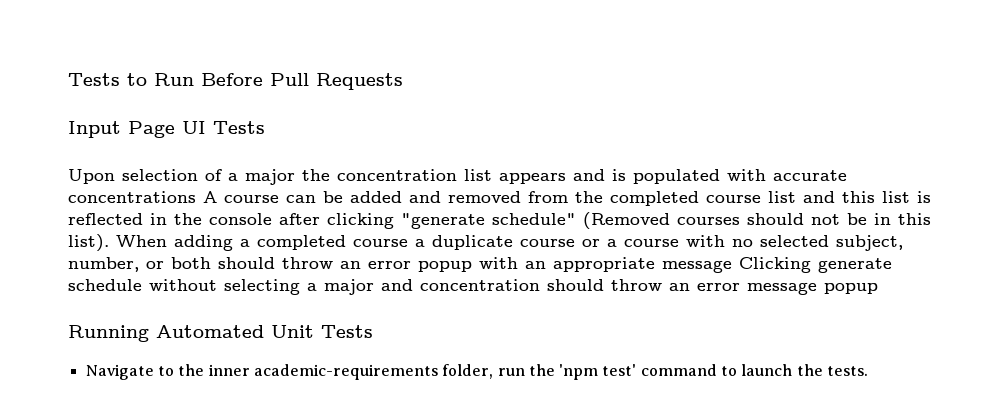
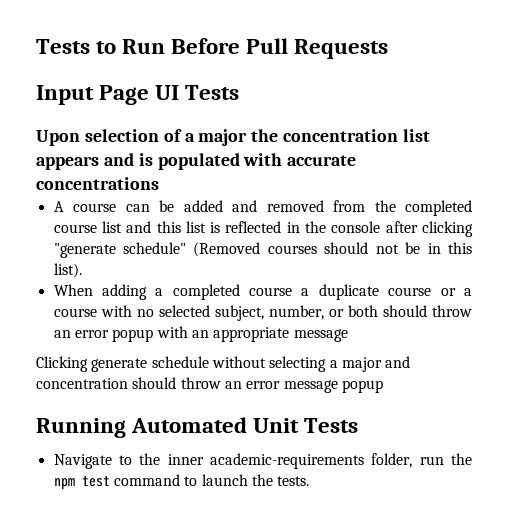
(196, 197) none -> (159, 183) //
(109, 243) none -> (82, 270) //
(732, 266) none -> (348, 335) //
[559,364,637,380] 'npm test' -> [53,476,110,490] npm test

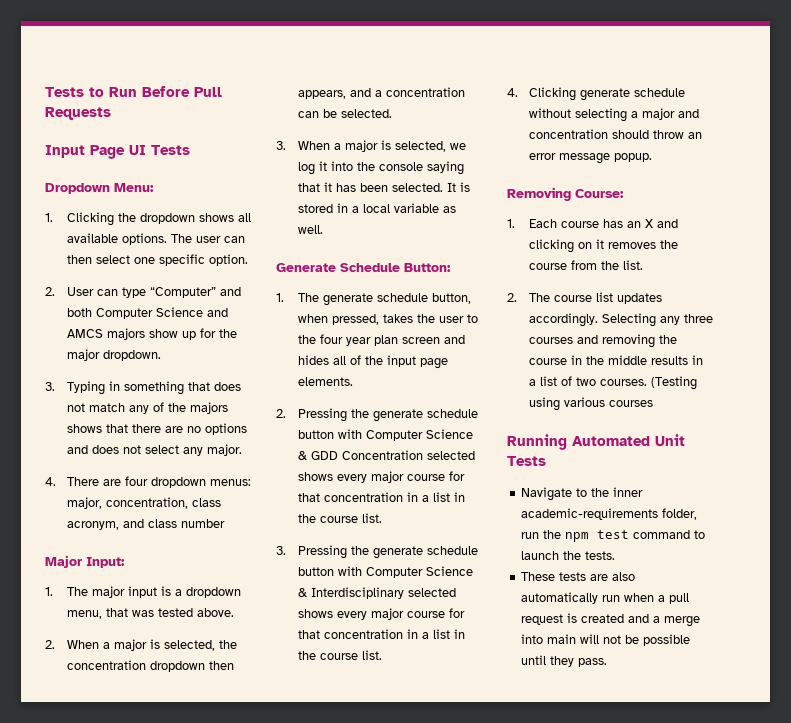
[36,129,431,146] [36,153,357,170] [36,177,159,190] [53,200,472,216] [53,221,473,237] [53,242,473,258] [53,263,82,278] [53,284,473,300] [53,305,472,321] [53,326,348,342] Upon selection of a major the concentration list appears and is populated with accurate concentrations // A course can be added and removed from the completed course list and this list is reflected in the console after clicking "generate schedule" (Removed courses should not be in this list). // When adding a completed course a duplicate course or a course with no selected subject, number, or both should throw an error popup with an appropriate message // -> [45,183,154,194] [45,212,251,226] [66,233,245,245] [66,254,248,266] [45,287,241,298] [66,307,228,319] [66,328,237,340] [66,349,161,361] [45,381,241,395] [66,402,228,414] [66,423,247,435] [66,444,242,456] [45,476,251,488] [66,497,221,509] [66,519,225,530] [45,555,125,568] [45,586,241,598] [66,608,234,619] [45,639,237,651] [66,660,234,672] [297,87,465,99] [297,109,392,118] [276,140,466,152] [297,161,464,175] [297,182,470,192] [297,203,456,213] [297,225,323,234] [276,263,451,272] [276,293,471,306] [297,314,478,325] [297,334,465,346] [297,355,448,369] [297,377,353,386] [276,408,478,422] [297,429,473,441] [297,450,475,460] [297,471,465,483] [297,492,465,502] [297,513,382,523] [276,545,478,559] [297,566,473,578] [297,587,456,599] [297,608,465,620] [297,629,465,639] [297,650,382,660] [507,88,518,97] Dropdown Menu: // 1. Clicking the dropdown shows all available options. The user can then select one specific option. // 2. User can type “Computer” and both Computer Science and AMCS majors show up for the major dropdown. // 3. Typing in something that does not match any of the majors shows that there are no options and does not select any major. // 4. There are four dropdown menus: major, concentration, class acronym, and class number // Major Input: // 1. The major input is a dropdown menu, that was tested above. // 2. When a major is selected, the concentration dropdown then appears, and a concentration can be selected. // 3. When a major is selected, we log it into the console saying that it has been selected. It is stored in a local variable as well. // Generate Schedule Button: // 1. The generate schedule button, when pressed, takes the user to the four year plan screen and hides all of the input page elements. // 2. Pressing the generate schedule button with Computer Science & GDD Concentration selected shows every major course for that concentration in a list in the course list. // 3. Pressing the generate schedule button with Computer Science & Interdisciplinary selected shows every major course for that concentration in a list in the course list. // 4.
[341,380,383,393] popup -> [613,153,652,162] [507,187,624,201] [507,219,678,228] [528,239,678,253] [528,260,643,270] [507,292,662,304] [528,313,713,327] [528,334,677,348] [528,355,703,365] [528,376,697,390] [528,397,653,411] popup. // Removing Course: // 1. Each course has an X and clicking on it removes the course from the list. // 2. The course list updates accordingly. Selecting any three courses and removing the course in the middle results in a list of two courses. (Testing using various courses
(310, 481) none -> [521,572,636,581] [521,592,690,604] [521,613,701,627] [521,634,691,646] [521,655,608,667] // These tests are also automatically run when a pull request is created and a merge into main will not be possible until they pass.

